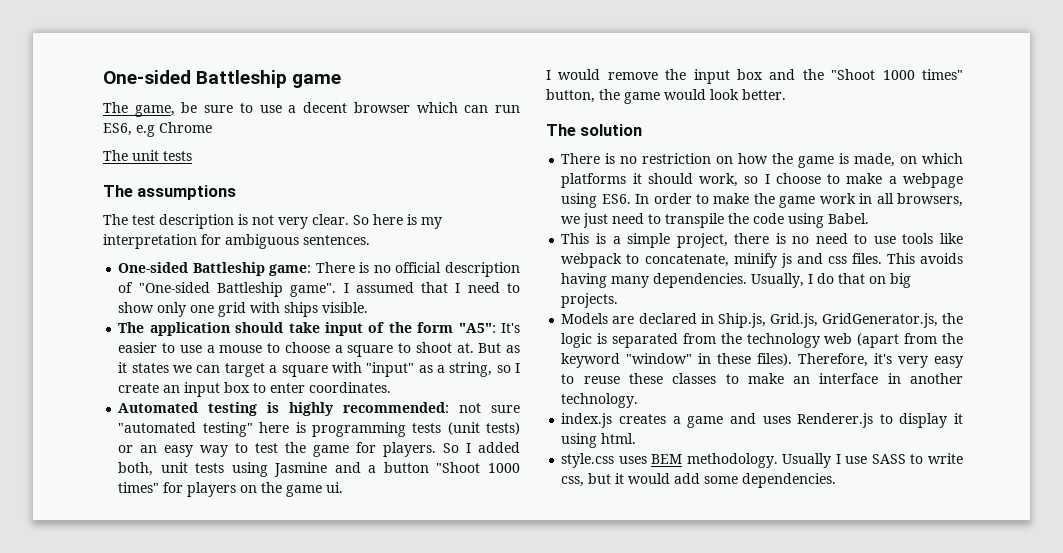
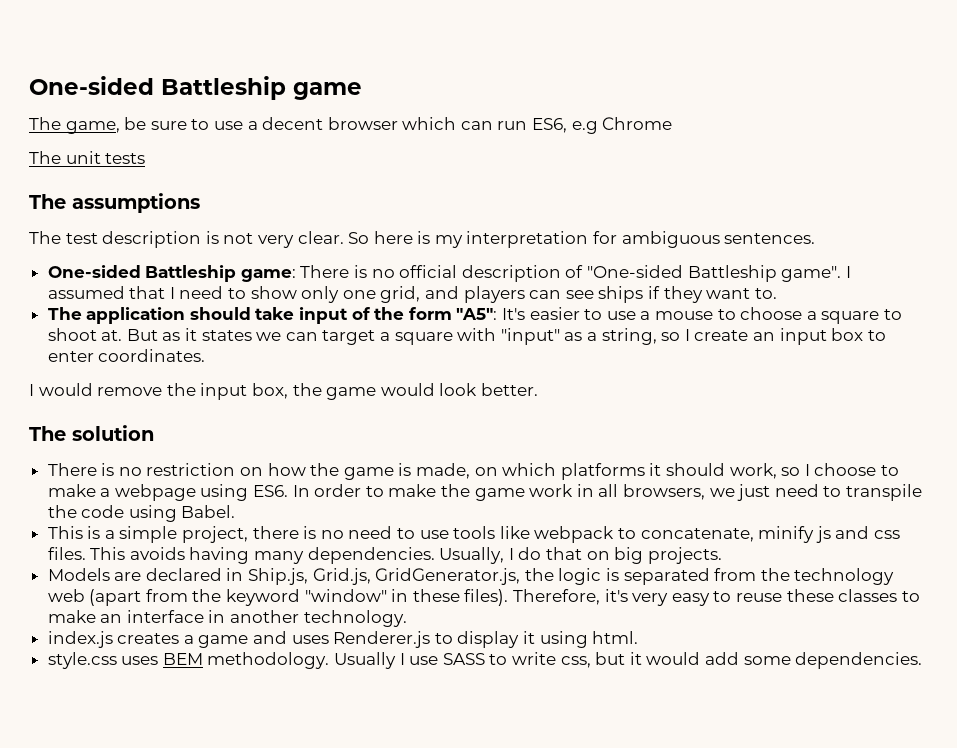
[218,302,369,317] grid with ships visible. -> [380,286,777,303] grid, and players can see ships if they want to.
[118,402,520,416] [118,422,520,437] [118,442,521,457] [118,462,521,477] [118,482,344,497] // Automated testing is highly recommended: not sure "automated testing" here is programming tests (unit tests) or an easy way to test the game for players. So I added both, unit tests using Jasmine and a button "Shoot 1000 times" for players on the game ui. -> (206, 355) none
[737,69,963,80] [546,89,595,103] box and the "Shoot 1000 times" button, -> [251,383,288,399] box,

